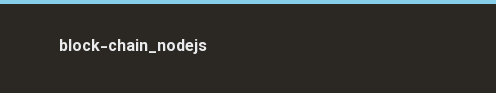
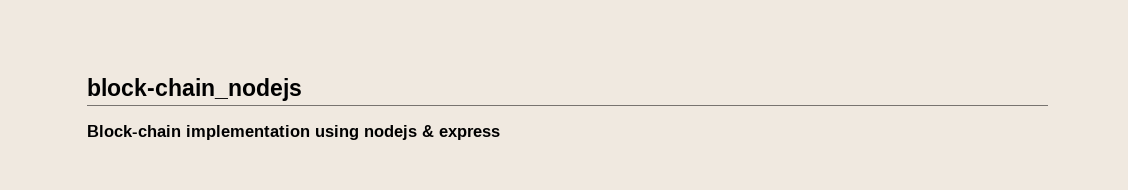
(207, 46) none -> [87,125,500,140] // Block-chain implementation using nodejs & express

